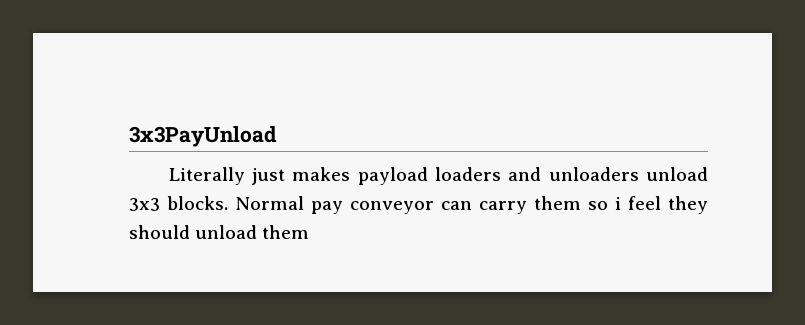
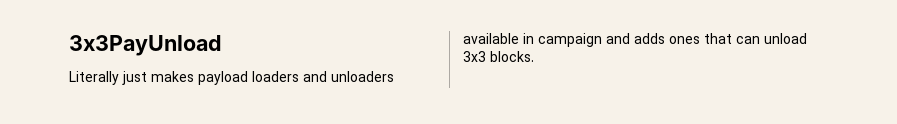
[646,167,708,181] [129,196,708,214] [129,225,310,239] unload 3x3 blocks. Normal pay conveyor can carry them so i feel they should unload them -> [463,33,807,47] [463,51,534,62] available in campaign and adds ones that can unload 3x3 blocks.

